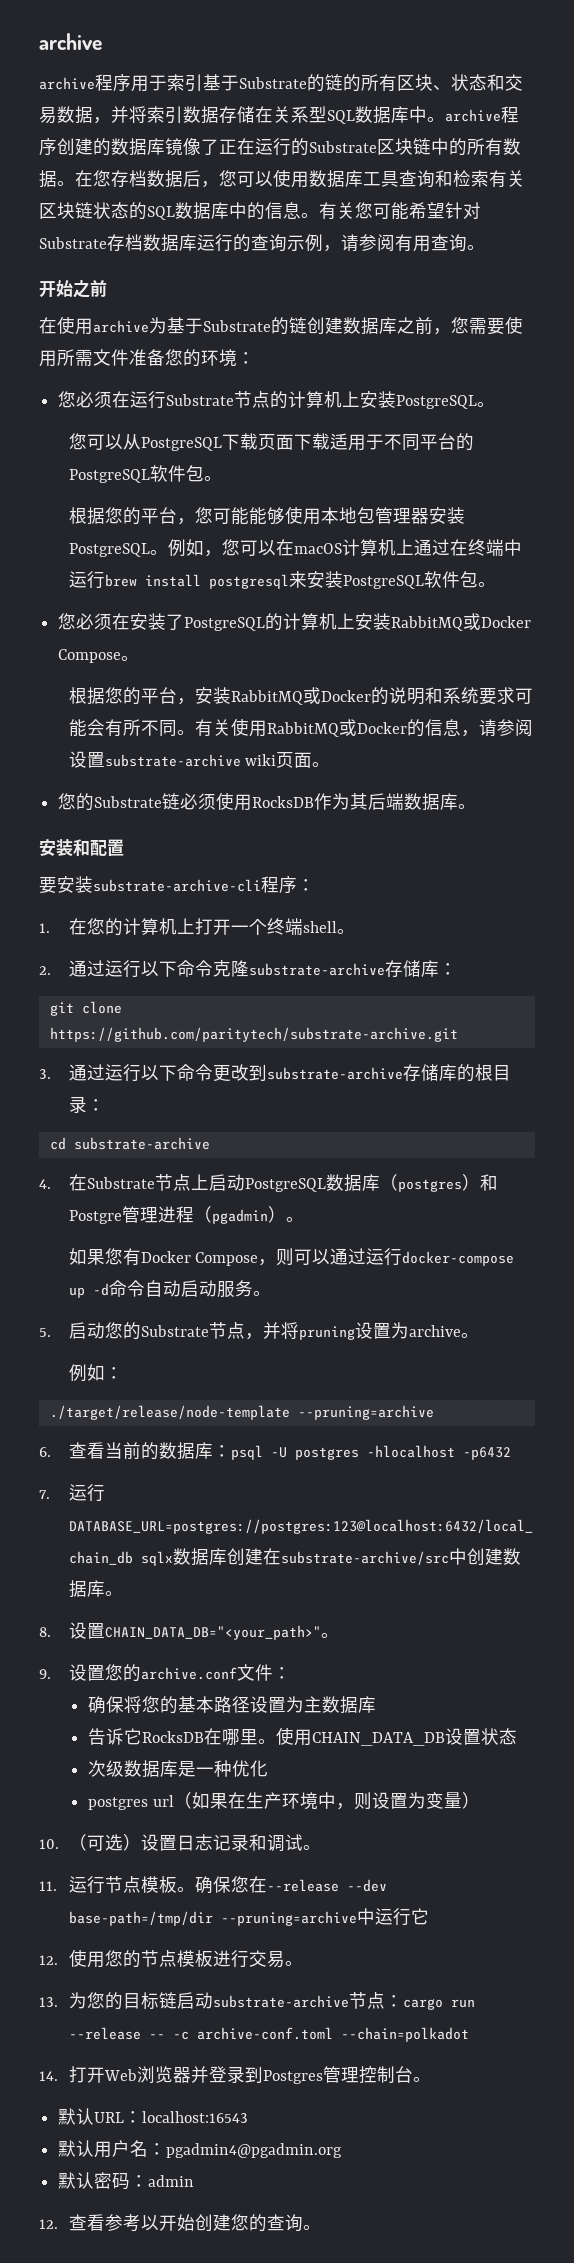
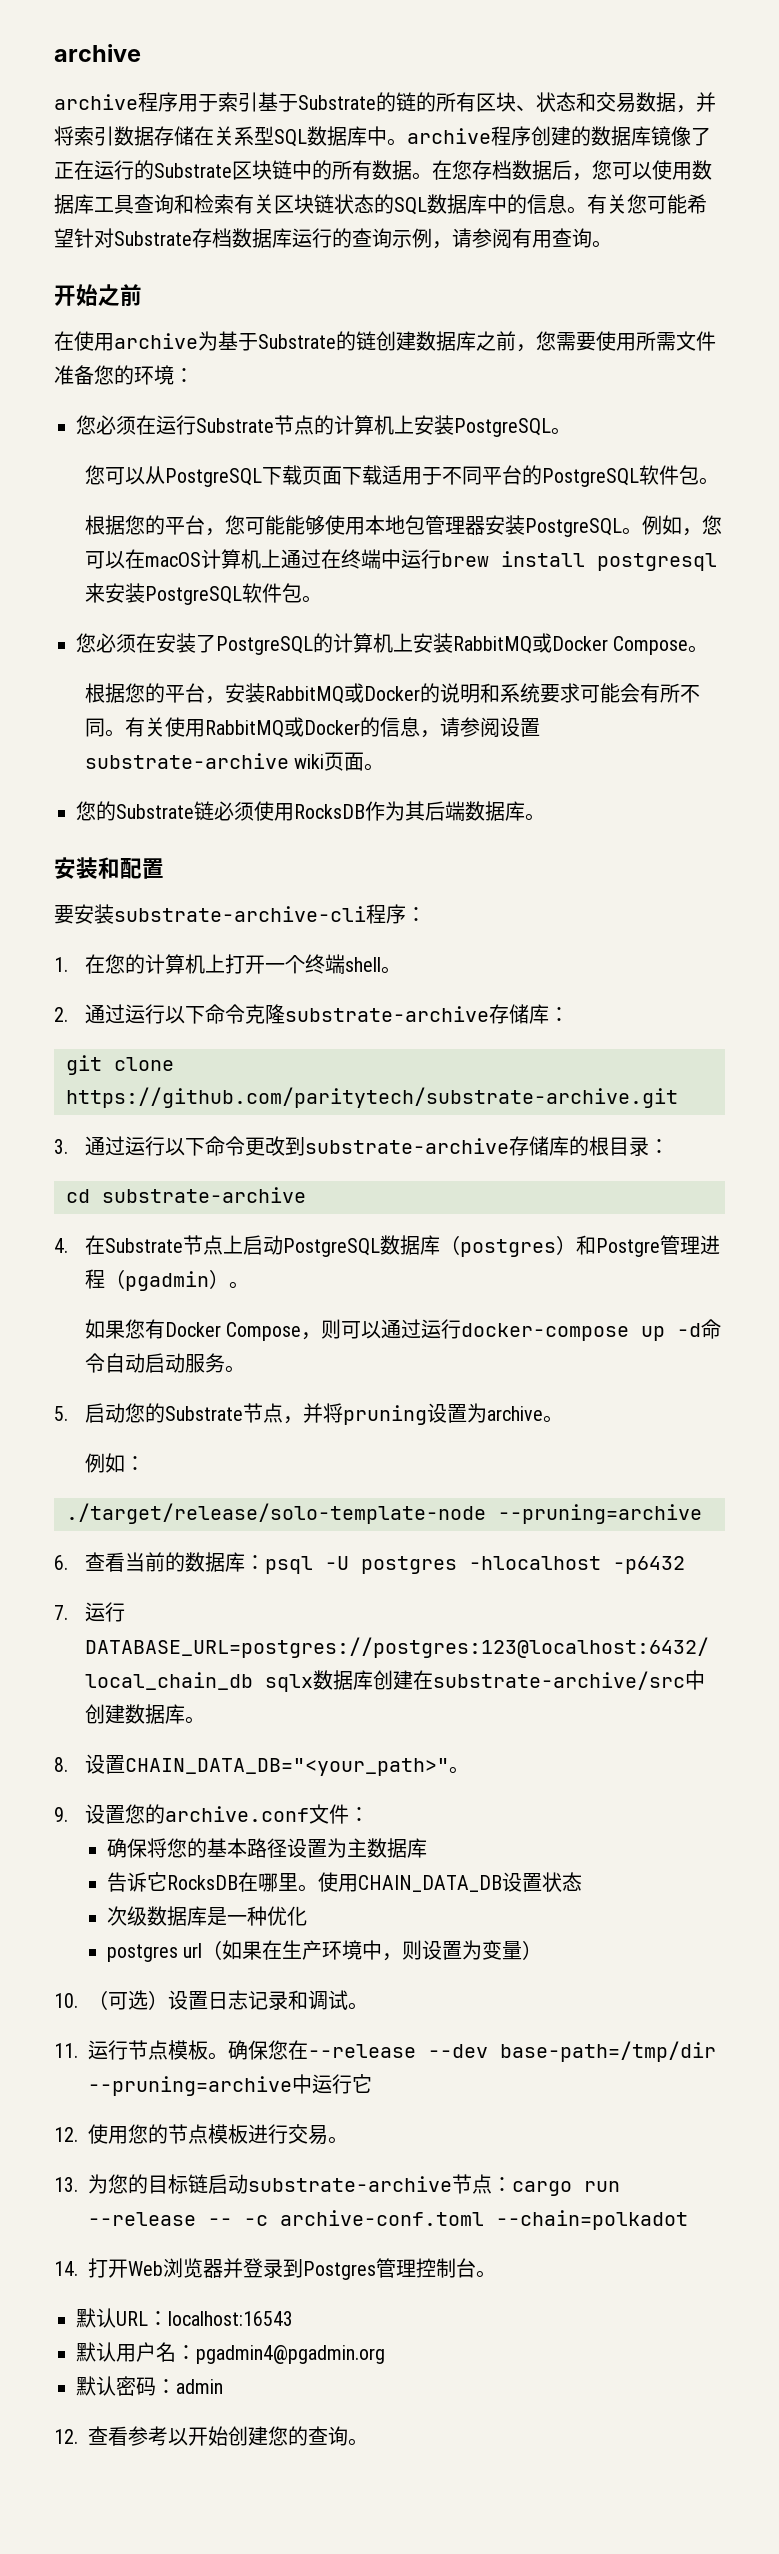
[49,1405,290,1420] ./target/release/node-template -> [66,1503,486,1524] ./target/release/solo-template-node

